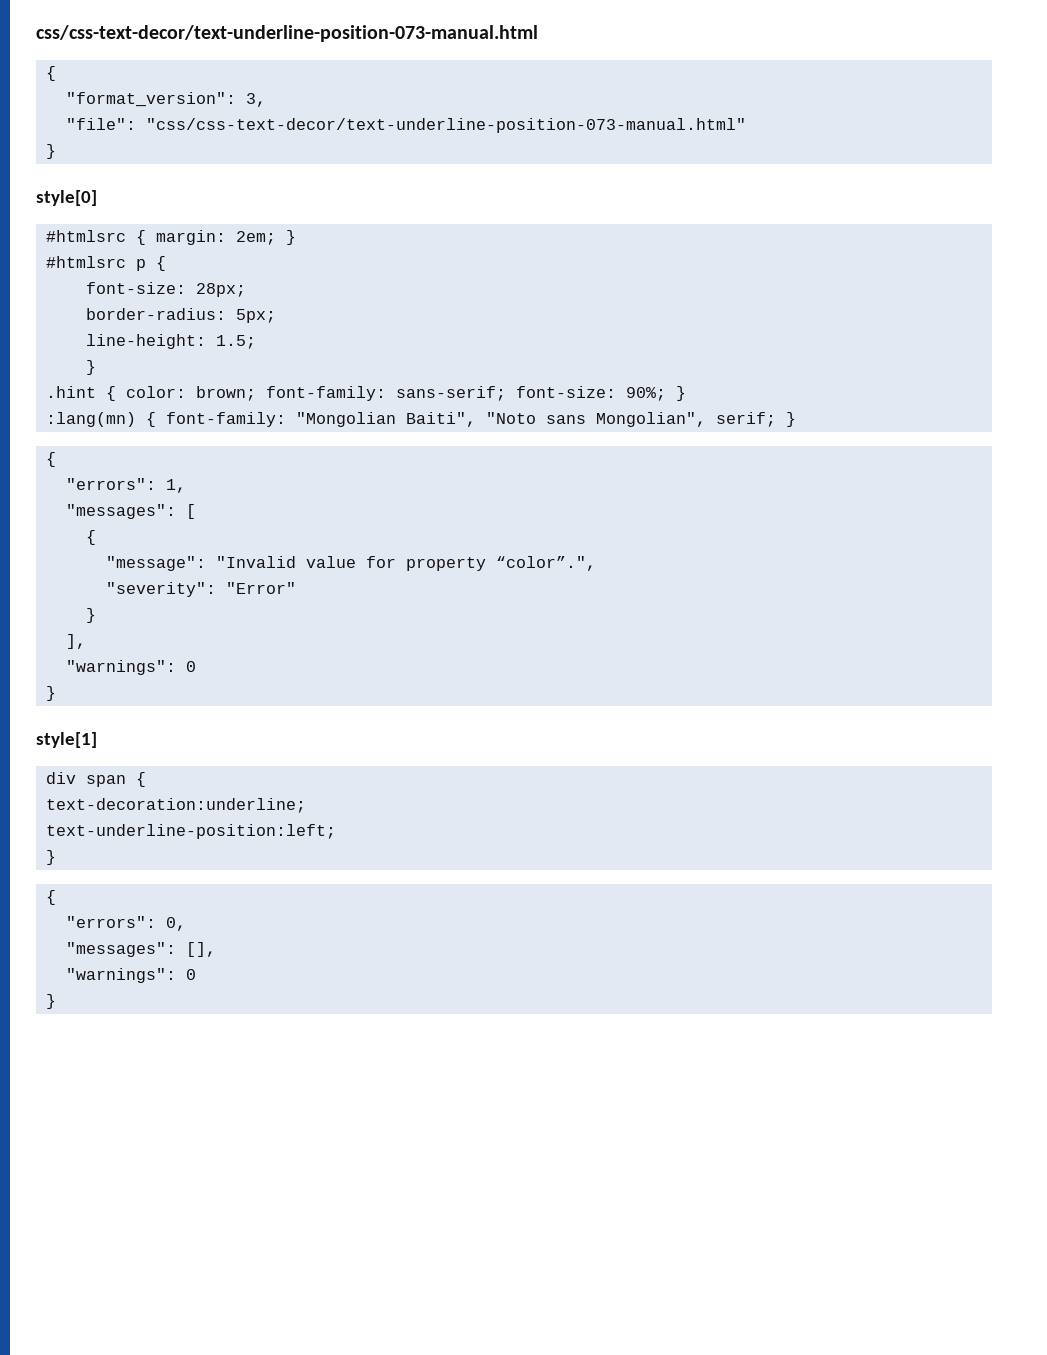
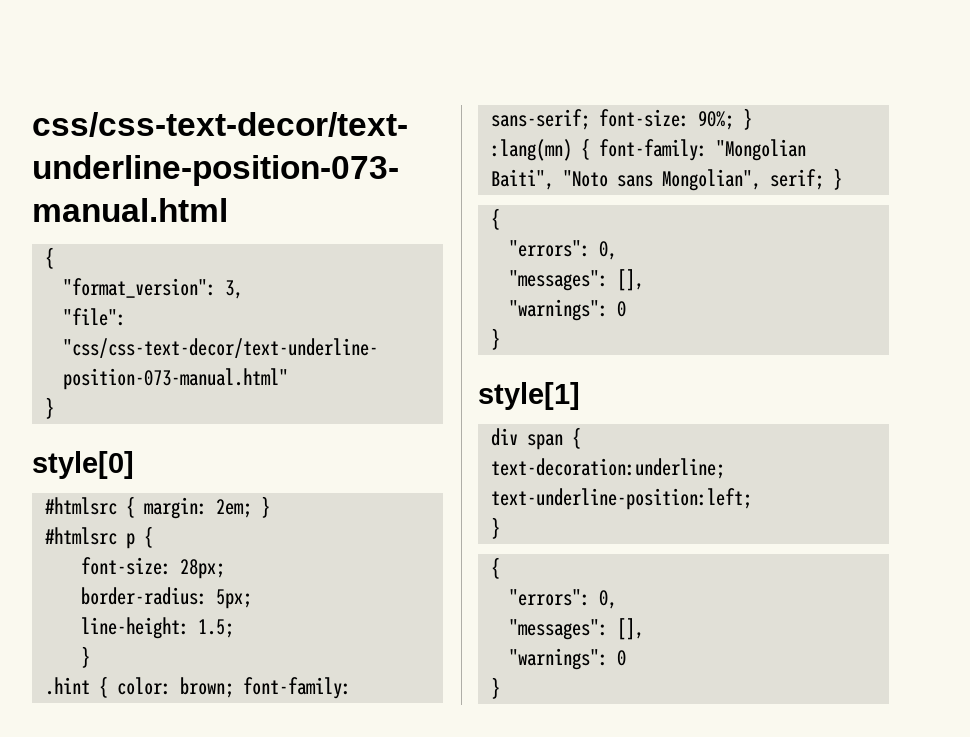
[166,479,187,493] [66,504,197,519] [86,530,97,545] [106,556,597,571] [106,582,297,597] [86,608,97,623] [66,634,87,649] 1, // "messages": [ // { // "message": "Invalid value for property “color”.", // "severity": "Error" // } // ], -> [598,241,617,260] [508,269,644,291] 0, // "messages": [],

